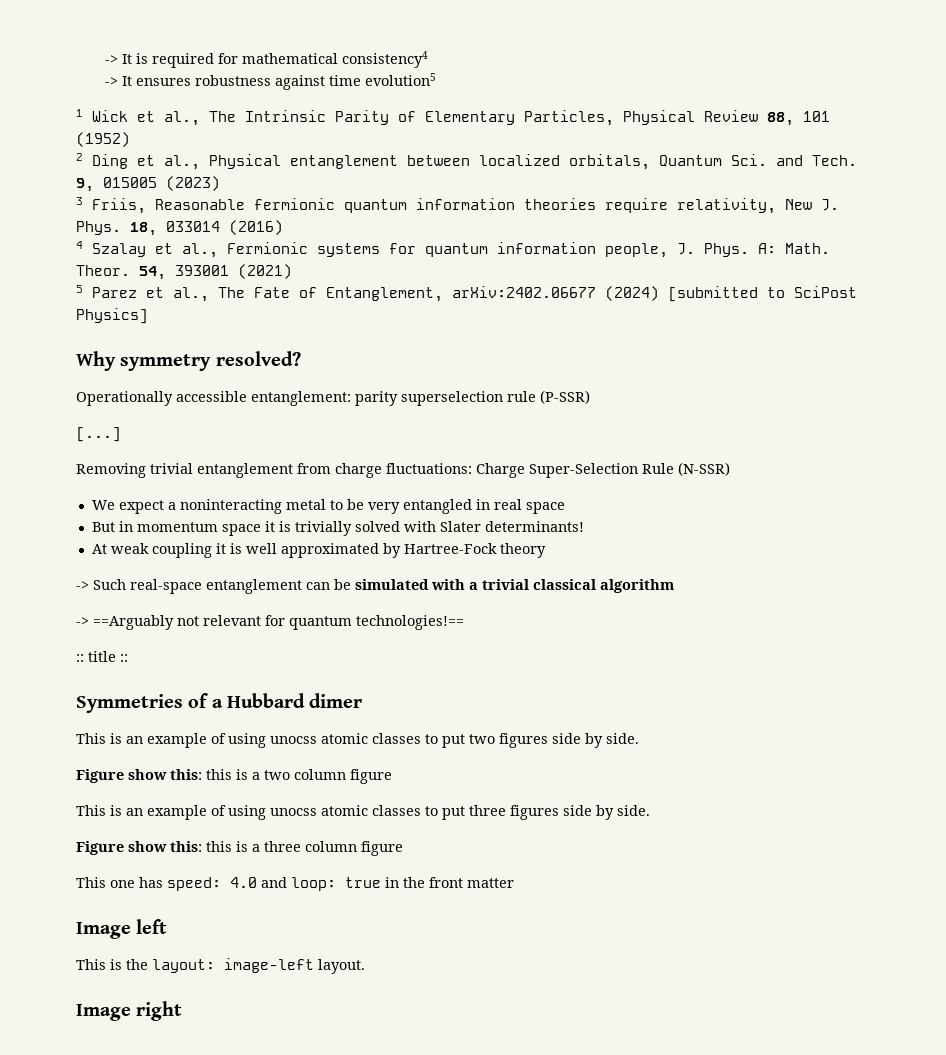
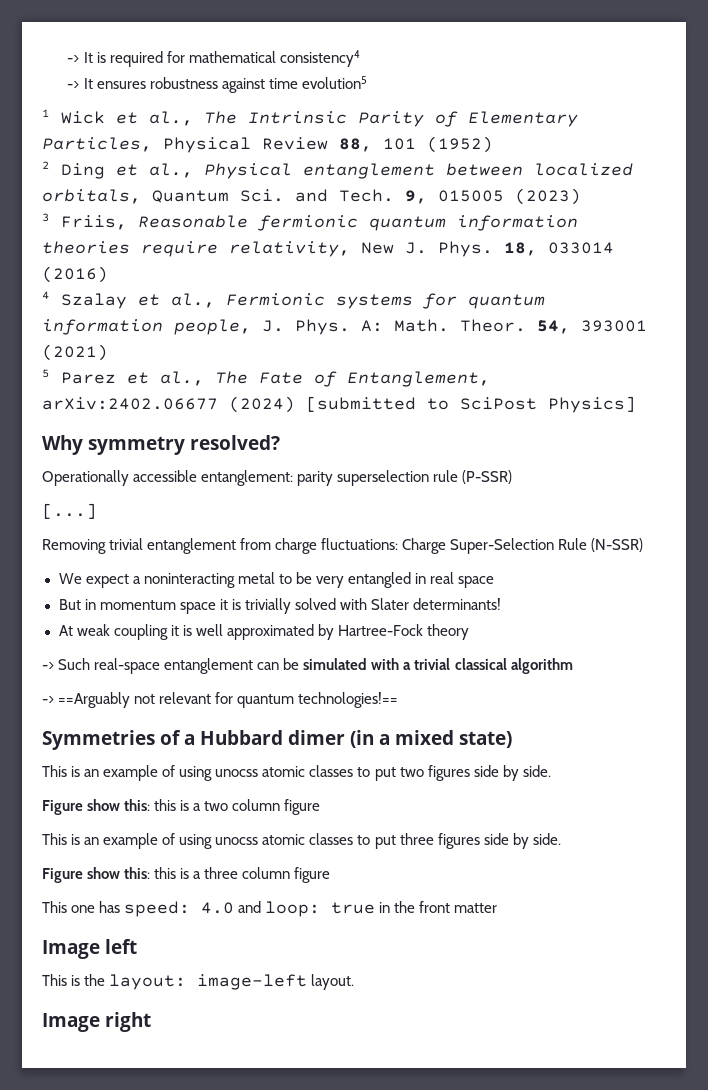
[76,651,128,662] // :: title :: -> (399, 700) none
(363, 700) none -> [350,730,512,748] (in a mixed state)

